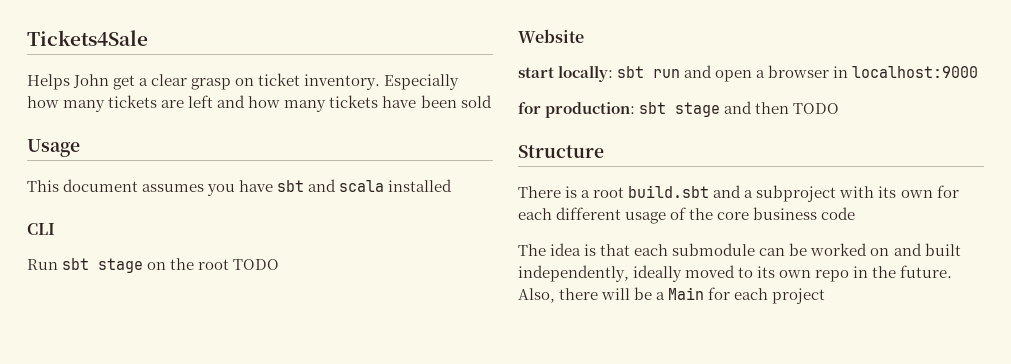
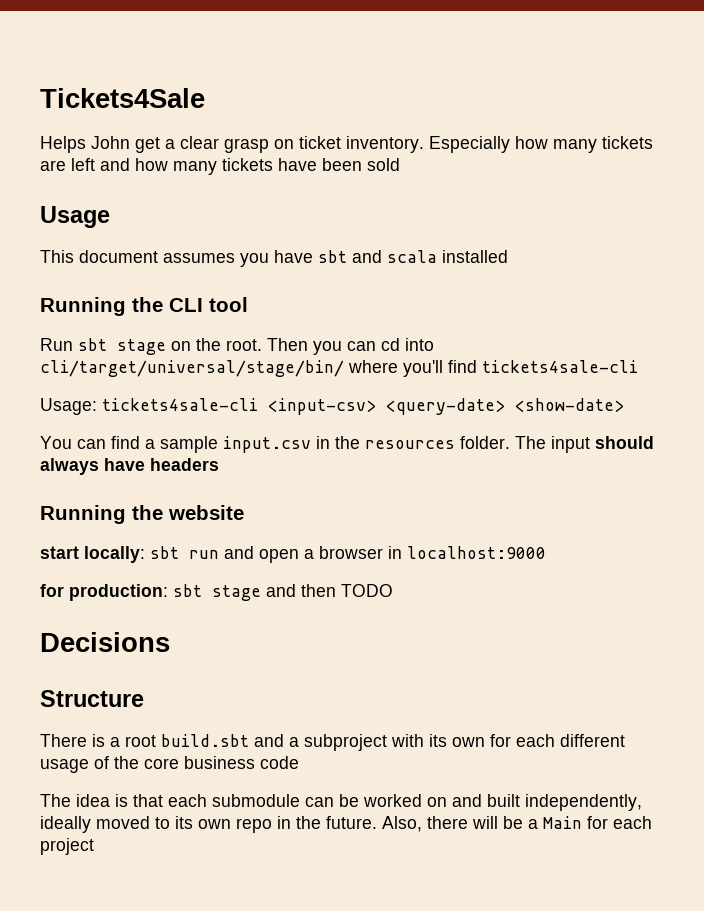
(453, 185) none -> [40,297,163,316] Running the
(55, 229) none -> [209,297,248,312] tool
[198,259,280,270] [518,29,584,43] root TODO // Website -> [226,338,434,355] [40,360,638,377] [40,398,624,415] [40,436,654,453] [40,458,219,475] [40,505,244,524] root. Then you can cd into cli/target/universal/stage/bin/ where you'll find tickets4sale-cli // Usage: tickets4sale-cli <input-csv> <query-date> <show-date> // You can find a sample input.csv in the resources folder. The input should always have headers // Running the website
(840, 108) none -> [40,632,170,652] // Decisions

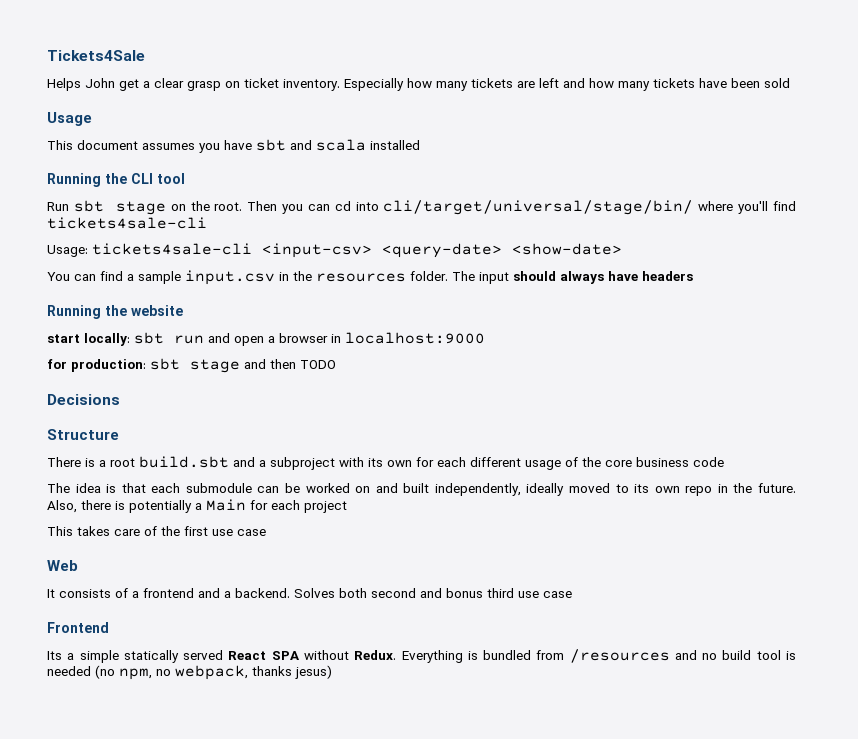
[472,816,523,829] will be -> [115,500,192,513] is potentially
(94, 846) none -> [47,526,266,536] [47,560,78,571] [47,588,572,598] [47,622,109,633] [47,649,797,663] [47,665,332,680] // This takes care of the first use case // Web // It consists of a frontend and a backend. Solves both second and bonus third use case // Frontend // Its a simple statically served React SPA without Redux. Everything is bundled from /resources and no build tool is needed (no npm, no webpack, thanks jesus)

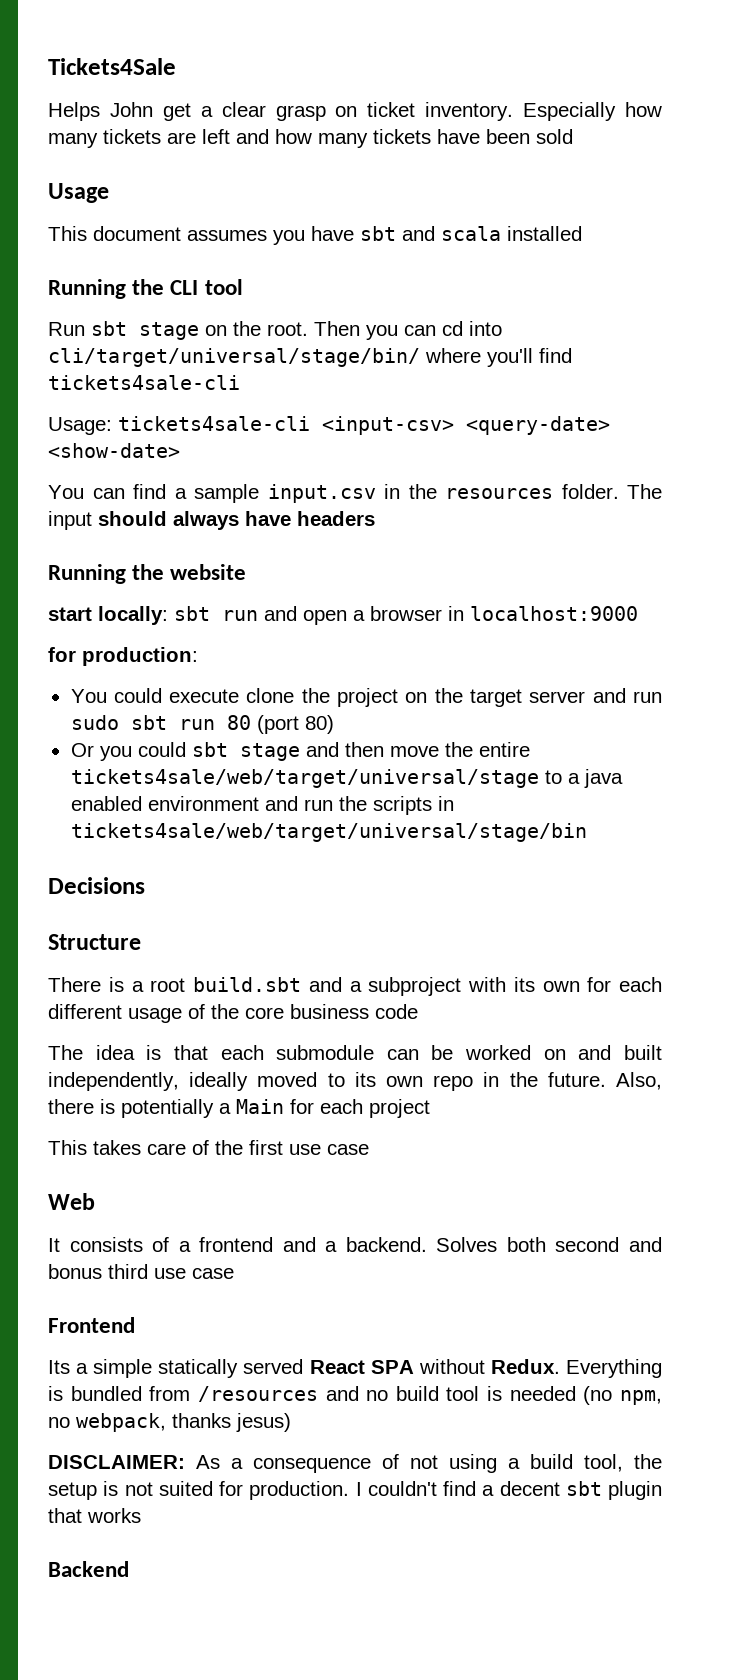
[150,358,336,373] sbt stage and then TODO -> [70,688,663,707] [70,715,334,734] [70,742,530,761] [70,769,623,788] [70,796,454,815] [70,823,587,842] // You could execute clone the project on the target server and run sudo sbt run 80 (port 80) // Or you could sbt stage and then move the entire tickets4sale/web/target/universal/stage to a java enabled environment and run the scripts in tickets4sale/web/target/universal/stage/bin
(332, 672) none -> [48,1454,662,1473] [48,1481,662,1500] [48,1508,141,1523] [48,1561,129,1577] // DISCLAIMER: As a consequence of not using a build tool, the setup is not suited for production. I couldn't find a decent sbt plugin that works // Backend

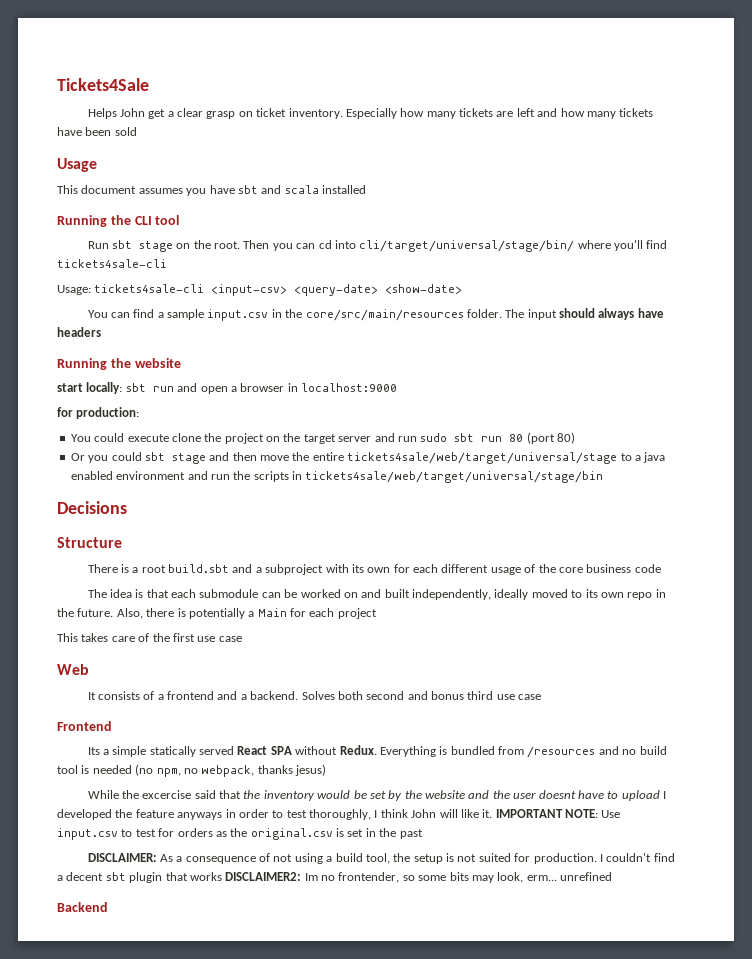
[445,488,553,499] resources -> [305,309,464,321] core/src/main/resources
(291, 1422) none -> [87,790,667,801] [57,809,621,820] [57,828,423,840] // While the excercise said that the inventory would be set by the website and the user doesnt have to upload I developed the feature anyways in order to test thoroughly, I think John will like it. IMPORTANT NOTE: Use input.csv to test for orders as the original.csv is set in the past
(141, 1515) none -> [225,872,612,883] DISCLAIMER2: Im no frontender, so some bits may look, erm... unrefined

